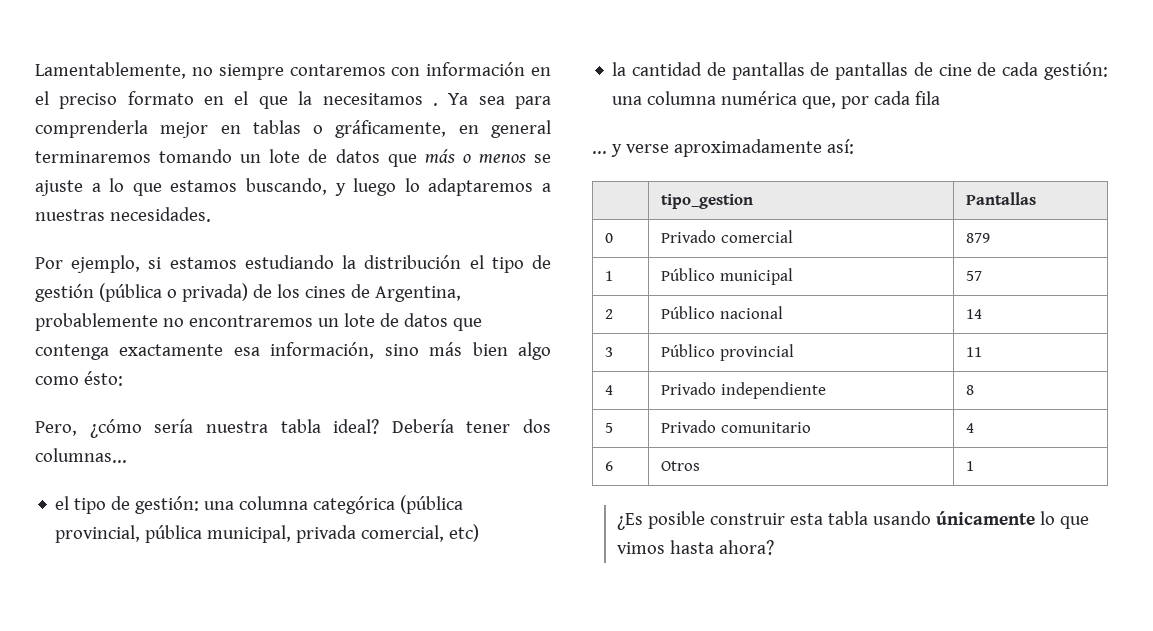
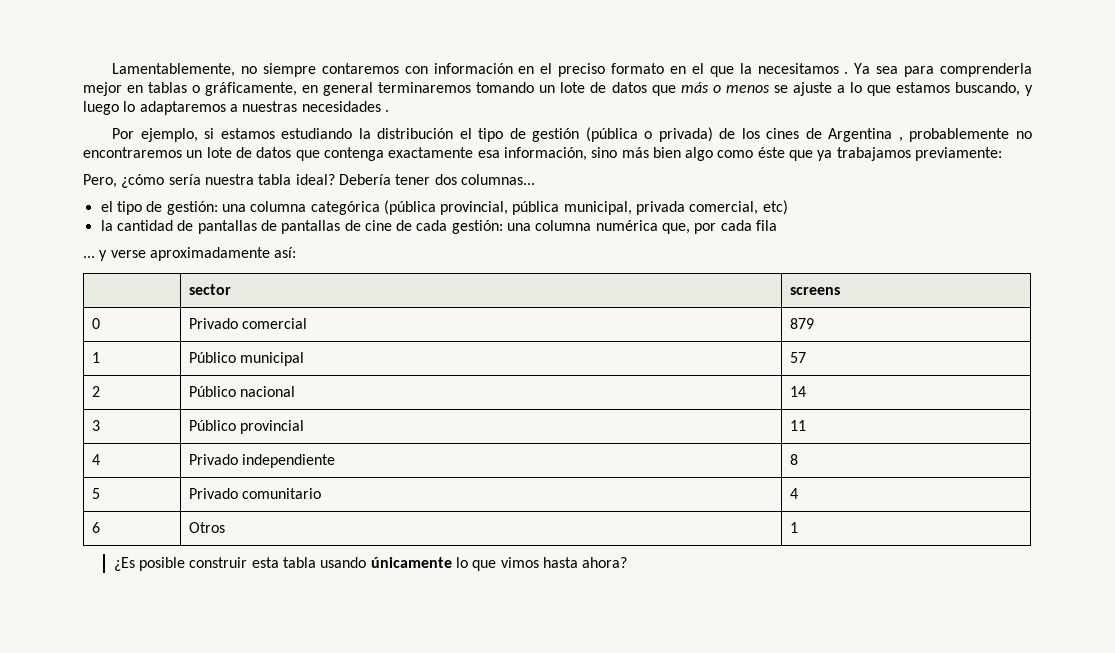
[109,207,211,222] necesidades. -> [301,101,389,112] necesidades .
[374,286,461,302] Argentina, -> [828,128,903,142] Argentina ,
[83,371,123,386] ésto: -> [757,147,1003,161] éste que ya trabajamos previamente:
[661,194,754,209] [966,192,1037,205] tipo_gestion | Pantallas -> [188,284,231,295] [789,287,840,295] sector | screens

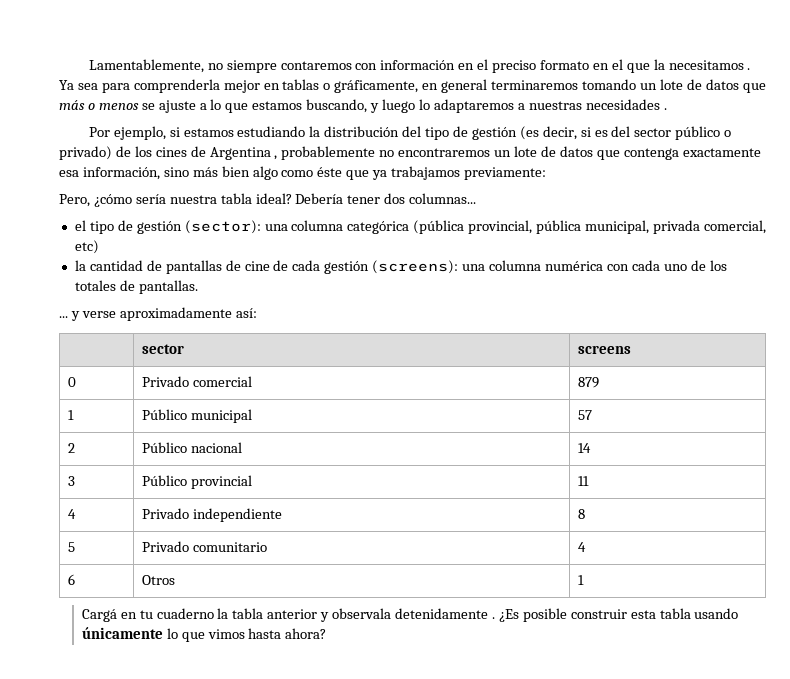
[459,127,713,142] el tipo de gestión (pública o privada) -> [402,126,732,140] [59,146,112,160] del tipo de gestión (es decir, si es del sector público o privado)
[166,201,218,215] gestión: -> [136,220,261,234] gestión (sector):
[281,220,361,234] pantallas de -> (241, 265) none
[451,220,503,234] gestión: -> [324,260,459,274] gestión (screens):
[662,220,778,234] que, por cada fila -> [606,260,727,271] [74,280,198,294] con cada uno de los totales de pantallas.
(798, 527) none -> [81,608,495,622] Cargá en tu cuaderno la tabla anterior y observala detenidamente .

